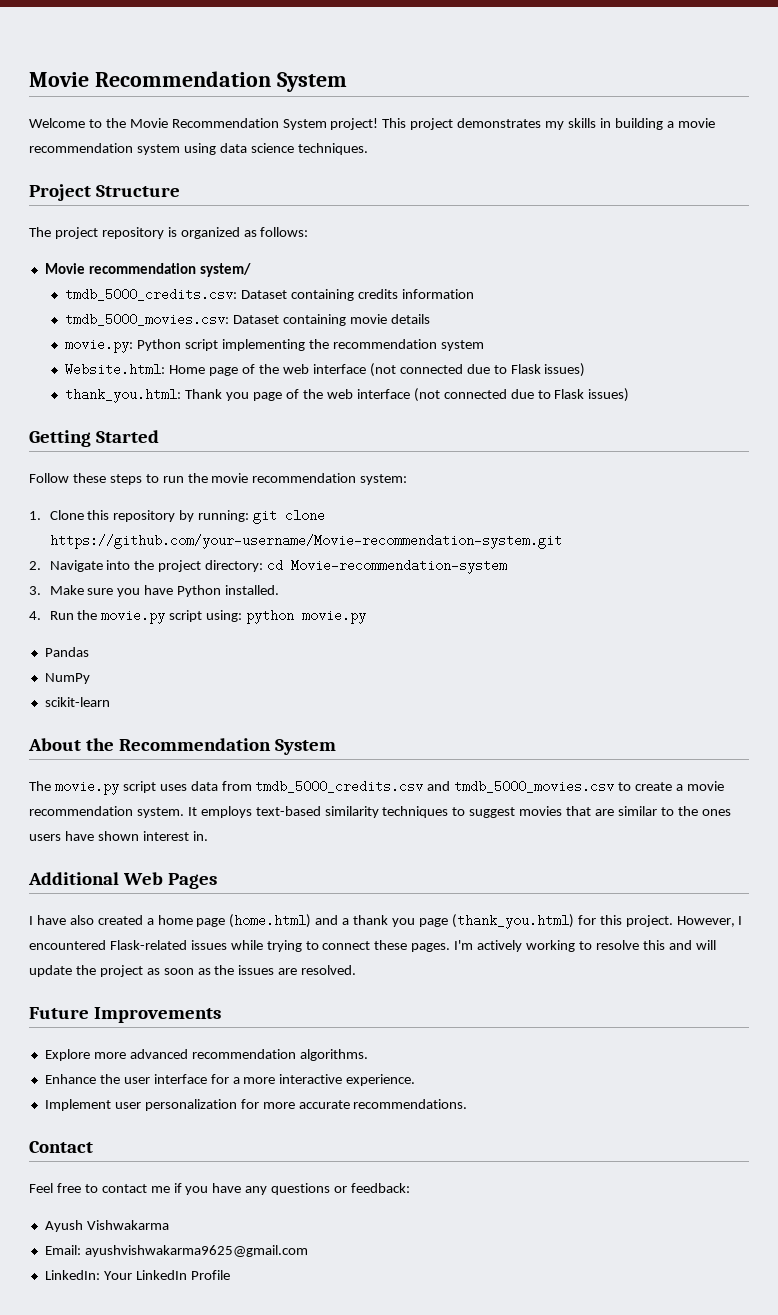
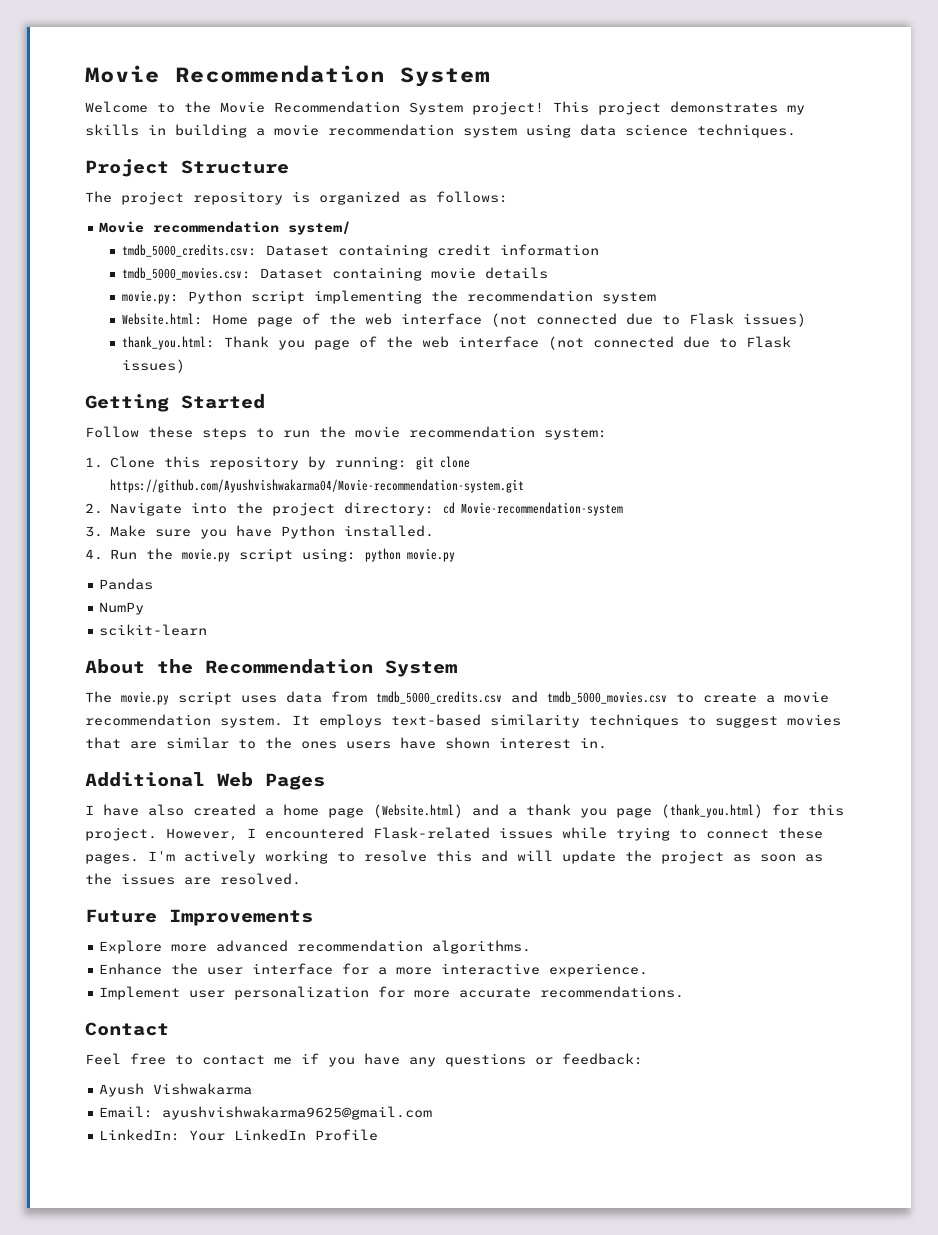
[358,289,399,299] credits -> [436,244,491,256] credit
[49,534,562,549] https://github.com/your-username/Movie-recommendation-system.git -> [109,479,524,493] https://github.com/Ayushvishwakarma04/Movie-recommendation-system.git
[229,914,312,928] (home.html) -> [373,804,463,818] (Website.html)

